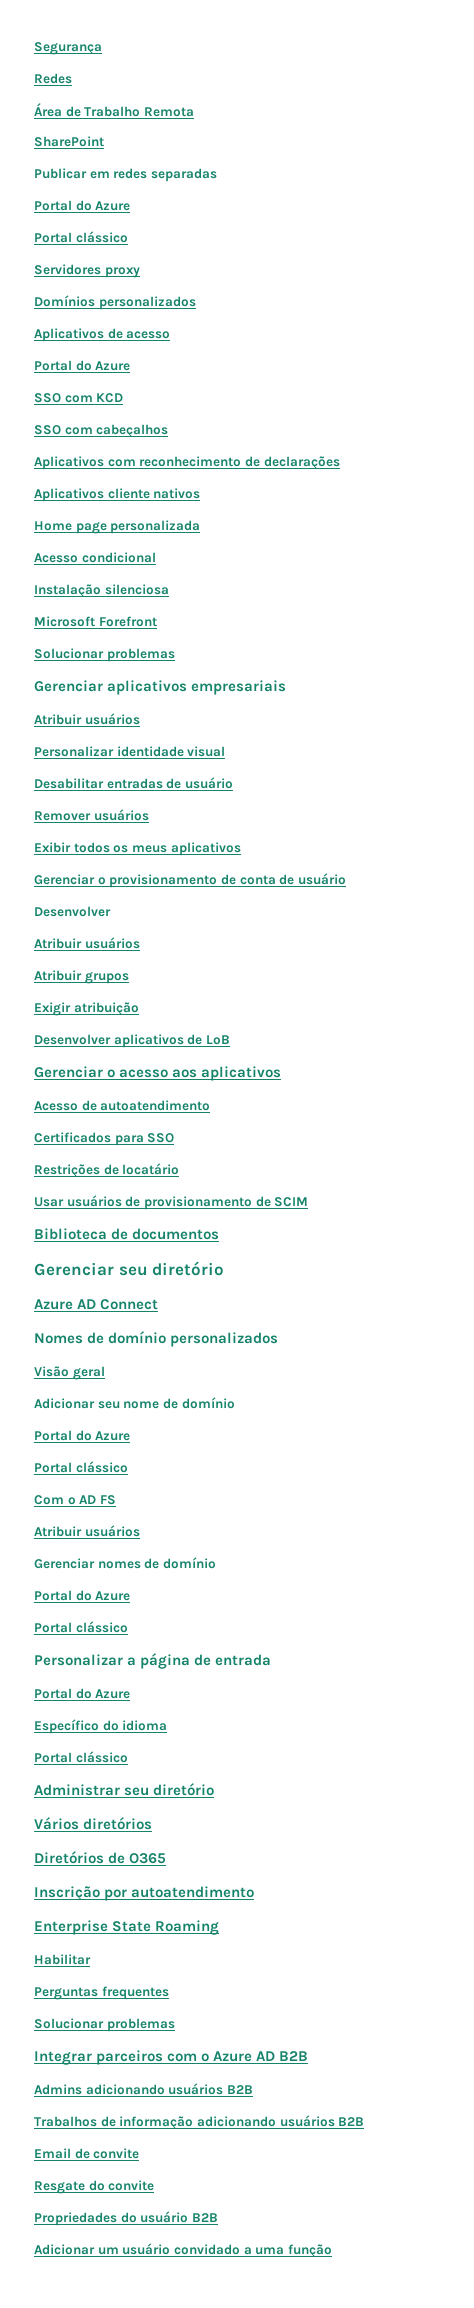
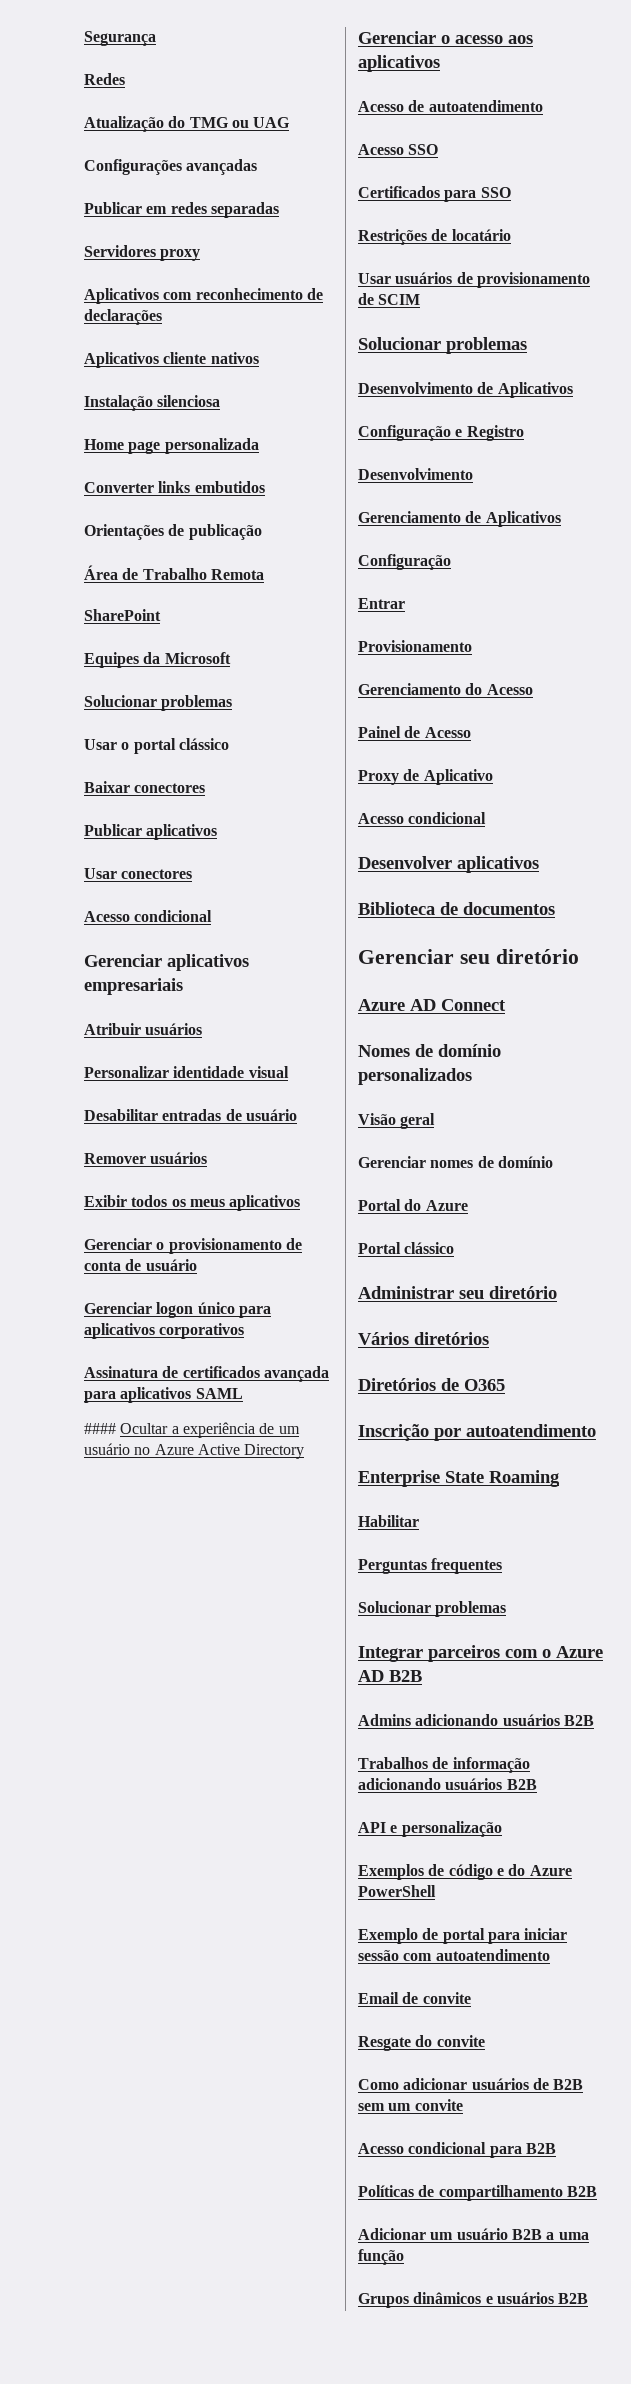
[34,103,194,117] [34,136,104,147] [34,168,217,182] [34,200,131,211] [34,231,128,243] [34,264,140,278] [34,295,196,310] [34,328,171,342] [34,360,131,371] [34,393,124,403] [34,424,169,438] Área de Trabalho Remota // SharePoint // Publicar em redes separadas // Portal do Azure // Portal clássico // Servidores proxy // Domínios personalizados // Aplicativos de acesso // Portal do Azure // SSO com KCD // SSO com cabeçalhos -> [84,116,291,132] [84,159,258,175] [84,202,279,218] [84,245,201,261] Atualização do TMG ou UAG // Configurações avançadas // Publicar em redes separadas // Servidores proxy
(201, 493) none -> [84,395,221,411] // Instalação silenciosa
[34,552,156,563] [34,584,169,598] Acesso condicional // Instalação silenciosa // -> [84,481,265,493] [84,524,262,540] [84,565,264,580] [84,609,161,621] [84,652,161,668] Converter links embutidos // Orientações de publicação // Área de Trabalho Remota // SharePoint // Equipes da
[98,616,157,627] [34,648,175,662] Forefront // Solucionar problemas -> [84,695,233,711] [84,738,229,754] [84,781,206,793] [84,824,218,840] [84,868,193,879] [84,910,213,922] // Solucionar problemas // Usar o portal clássico // Baixar conectores // Publicar aplicativos // Usar conectores // Acesso condicional
[34,906,111,917] [34,937,140,949] [34,970,129,984] [34,1002,139,1016] [34,1034,230,1048] Desenvolver // Atribuir usuários // Atribuir grupos // Exigir atribuição // Desenvolver aplicativos de LoB -> [84,1302,271,1318] [84,1323,245,1339] [84,1366,329,1382] [84,1387,243,1403] [84,1422,300,1438] [84,1443,305,1459] Gerenciar logon único para aplicativos corporativos // Assinatura de certificados avançada para aplicativos SAML // #### Ocultar a experiência de um usuário no Azure Active Directory
(211, 1105) none -> [358,144,439,155] // Acesso SSO
(309, 1202) none -> [358,337,527,354] [358,382,573,398] [358,425,524,441] [358,468,473,480] [358,511,561,527] [358,554,451,570] [358,598,405,609] [358,640,472,652] [358,683,533,695] [358,726,471,738] [358,769,493,785] [358,812,487,824] [358,856,539,873] // Solucionar problemas // Desenvolvimento de Aplicativos // Configuração e Registro // Desenvolvimento // Gerenciamento de Aplicativos // Configuração // Entrar // Provisionamento // Gerenciamento do Acesso // Painel de Acesso // Proxy de Aplicativo // Acesso condicional // Desenvolver aplicativos
[34,1397,235,1409] [34,1430,131,1441] [34,1461,128,1473] [34,1495,116,1505] [34,1525,140,1537] // Adicionar seu nome de domínio // Portal do Azure // Portal clássico // Com o AD FS // Atribuir usuários -> (436, 1121) none
[34,1653,272,1669] [34,1688,131,1699] [34,1719,168,1734] [34,1751,128,1763] // Personalizar a página de entrada // Portal do Azure // Específico do idioma // Portal clássico -> (455, 1248) none
(365, 2121) none -> [358,1821,502,1837] [358,1864,572,1880] [358,1885,436,1897] [358,1928,568,1944] [358,1949,550,1961] // API e personalização // Exemplos de código e do Azure PowerShell // Exemplo de portal para iniciar sessão com autoatendimento
[34,2211,189,2226] Propriedades do usuário -> [358,2078,584,2090] [358,2099,463,2111] [358,2142,556,2158] [358,2185,563,2201] Como adicionar usuários de B2B sem um convite // Acesso condicional para B2B // Políticas de compartilhamento
[173,2244,240,2255] convidado -> [511,2229,542,2240] B2B
(332, 2251) none -> [358,2292,589,2308] // Grupos dinâmicos e usuários B2B

